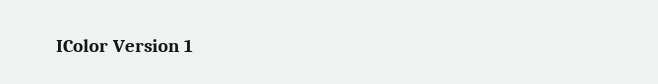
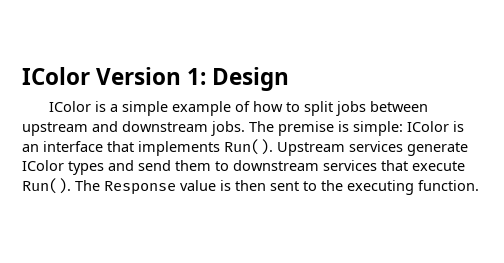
[183,39,193,52] 1 -> [187,67,290,91] [48,101,428,116] [22,121,464,136] [22,139,468,156] [22,160,465,175] [22,178,479,195] 1: Design // IColor is a simple example of how to split jobs between upstream and downstream jobs. The premise is simple: IColor is an interface that implements Run(). Upstream services generate IColor types and send them to downstream services that execute Run(). The Response value is then sent to the executing function.

